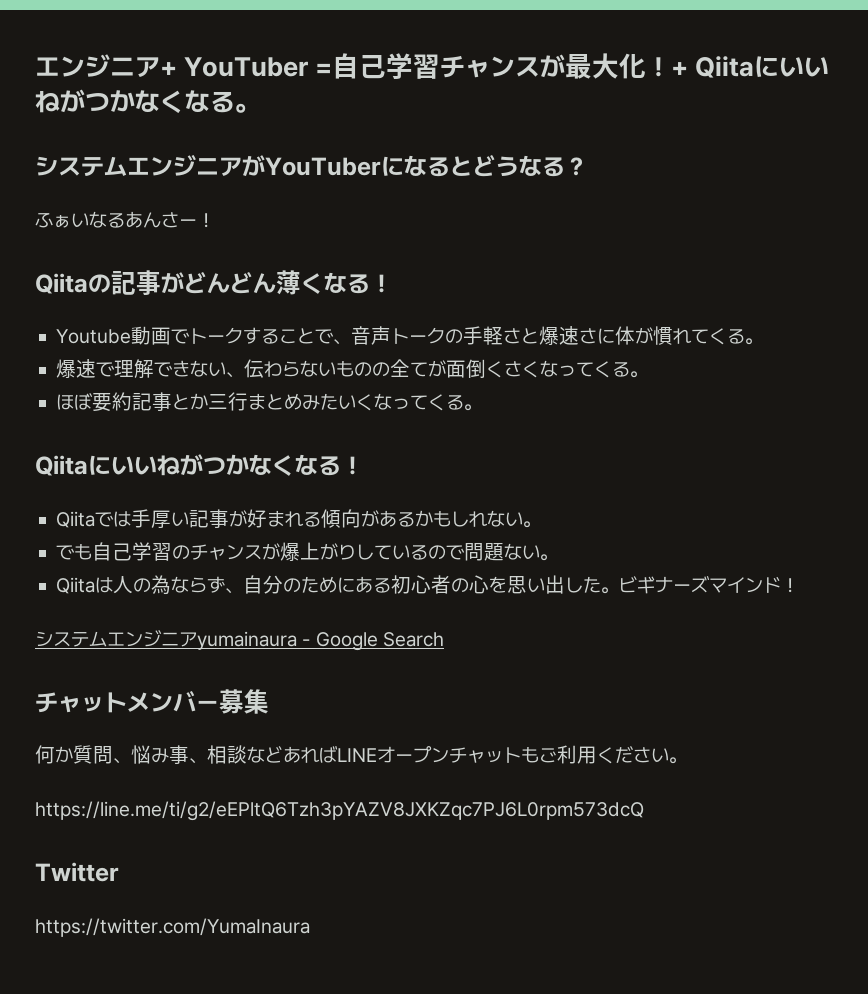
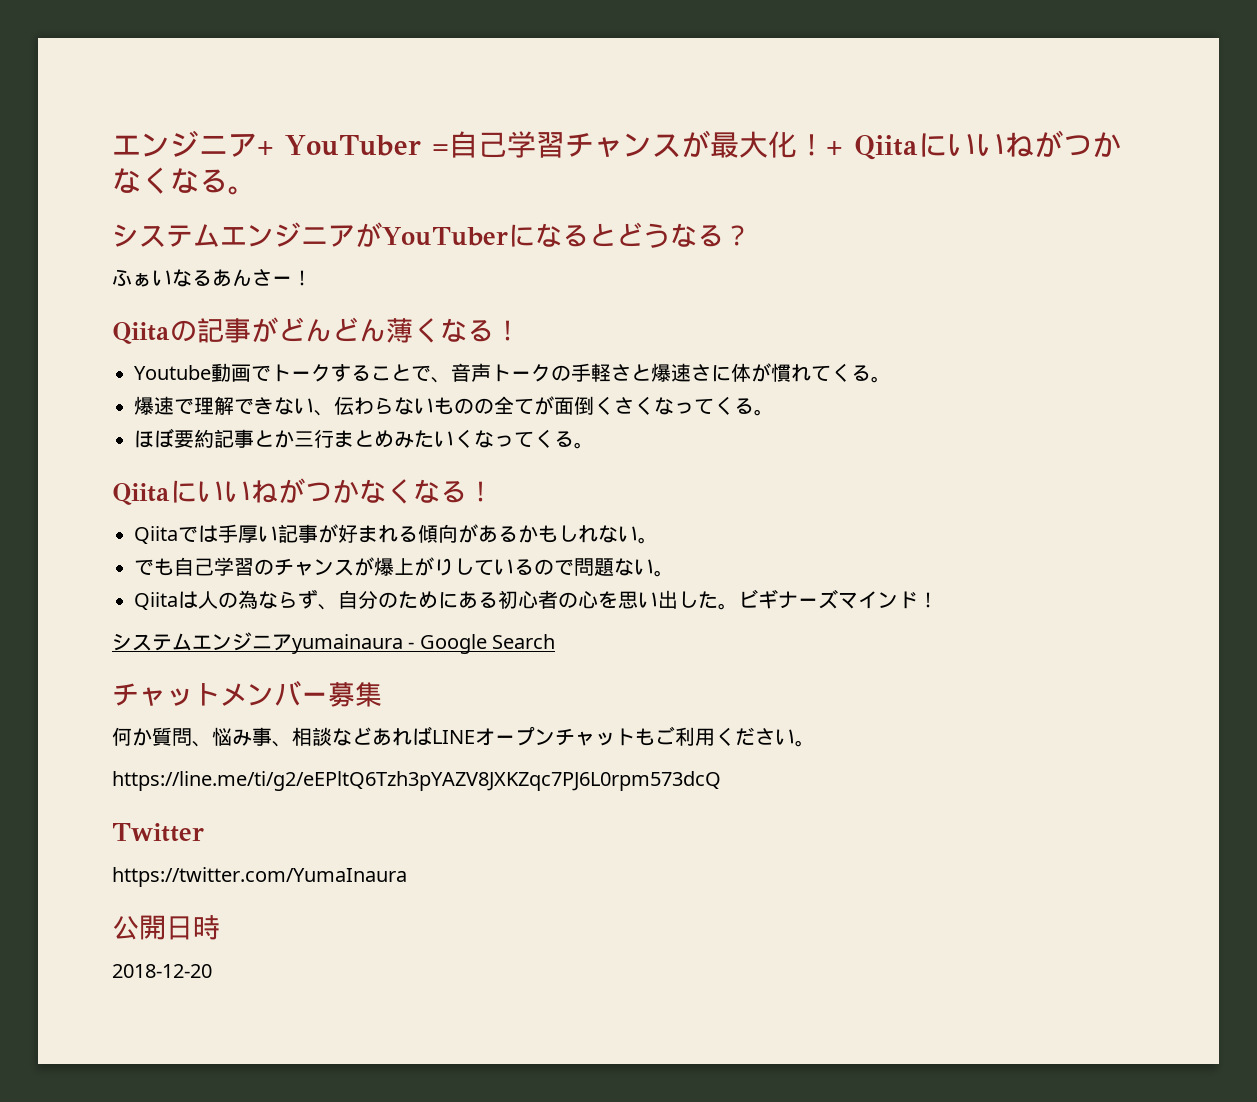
(310, 927) none -> [112,915,220,940] [112,964,212,978] // 公開日時 // 2018-12-20

